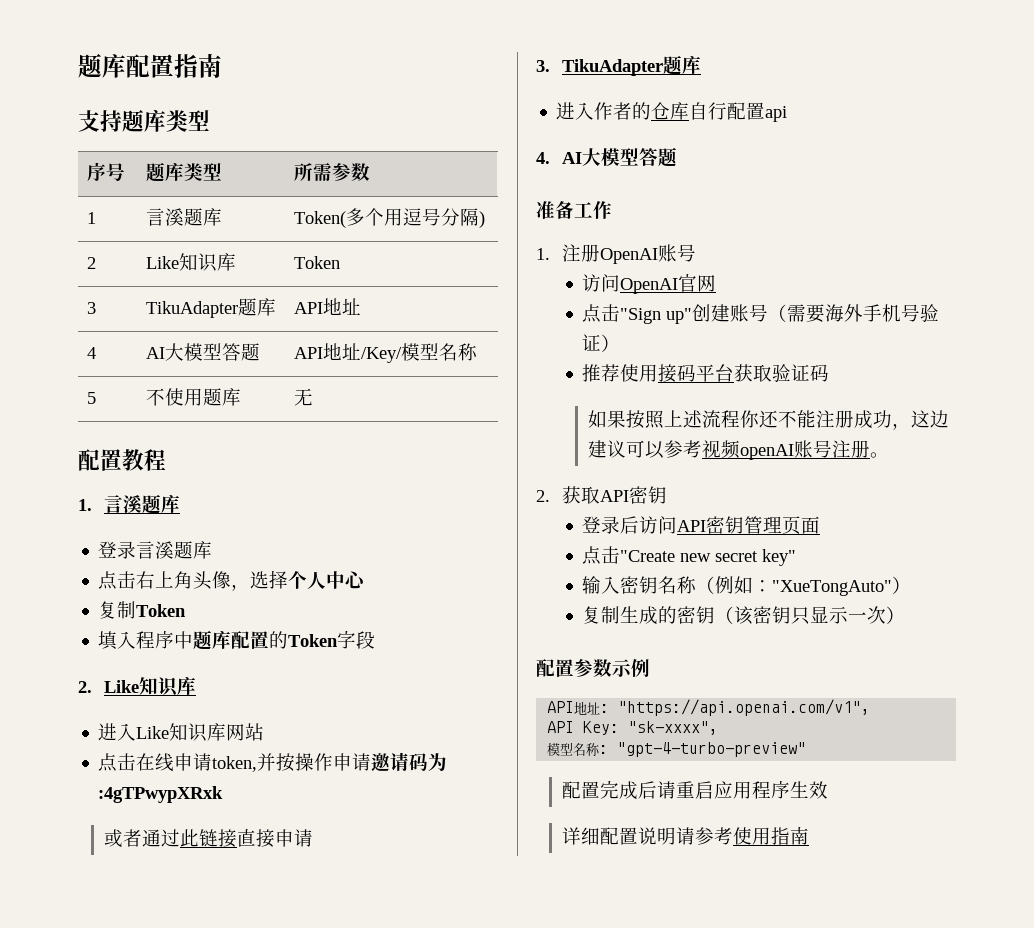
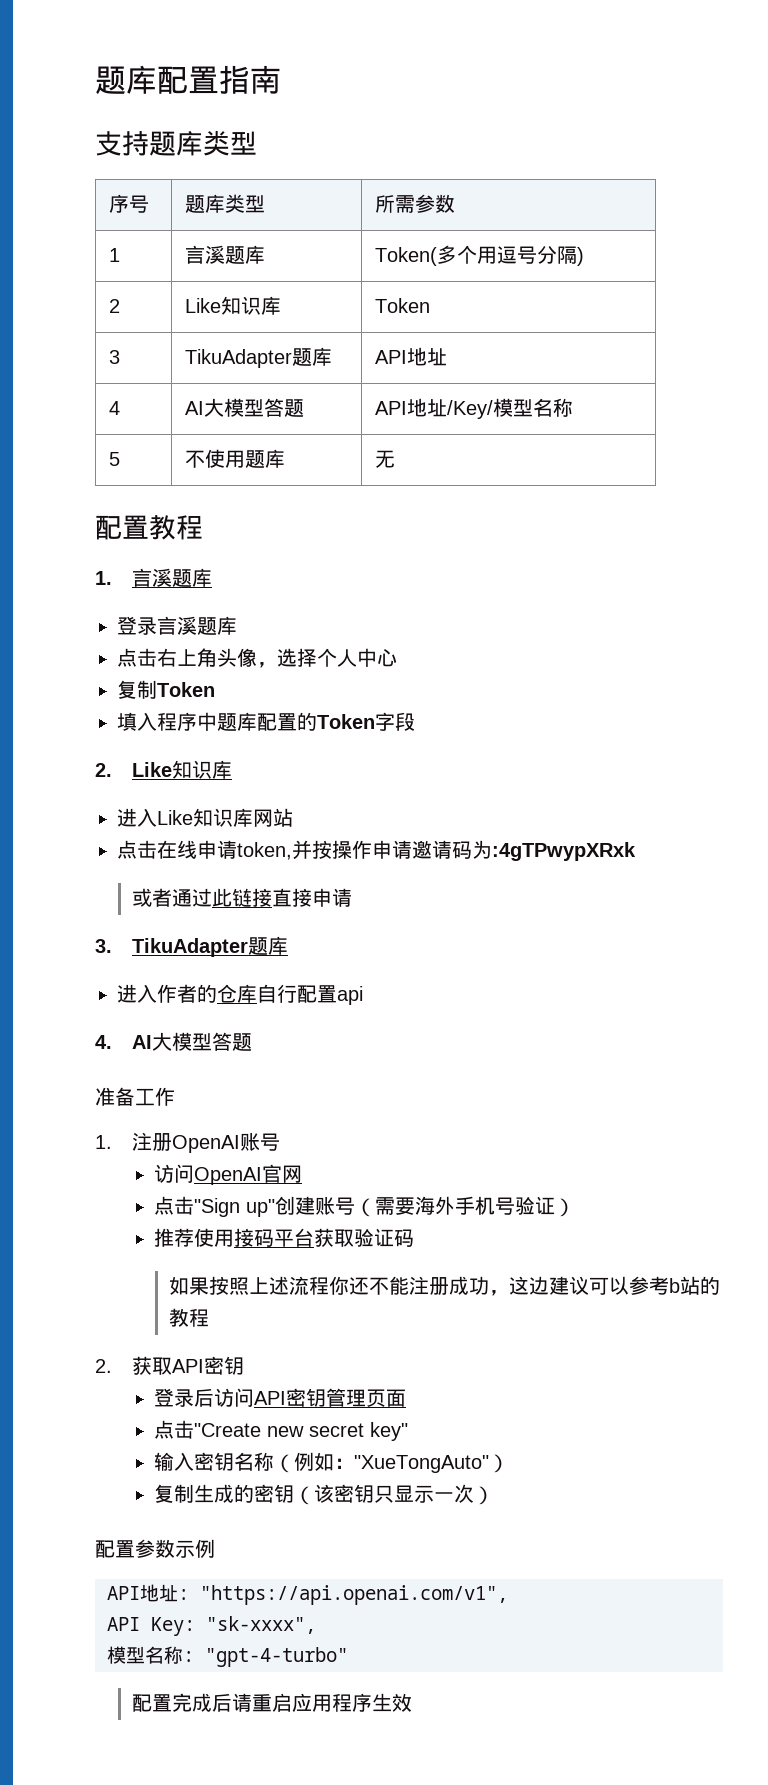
[701,440,889,460] 视频openAI账号注册。 -> [669,1276,721,1295] [169,1308,210,1327] b站的教程
[617,742,807,757] "gpt-4-turbo-preview" -> [205,1647,348,1667] "gpt-4-turbo"
[561,826,809,845] // 详细配置说明请参考使用指南 -> (413, 1702) none

